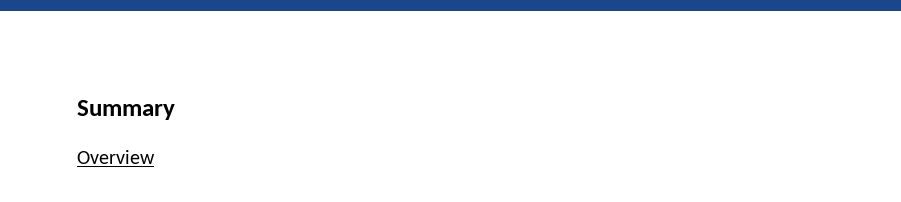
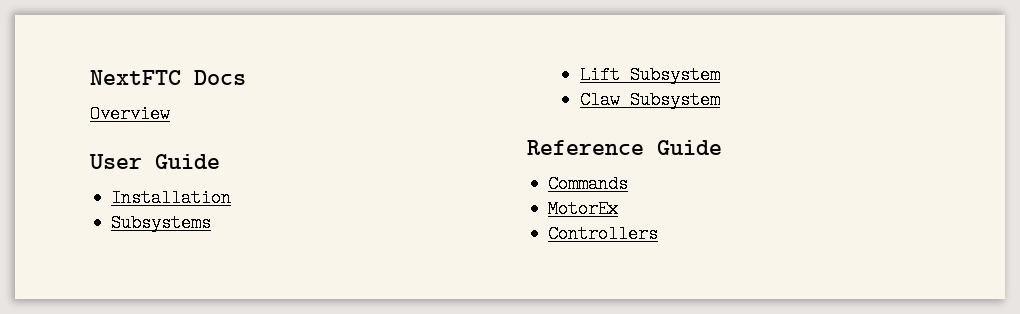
[77,100,175,120] Summary -> [90,70,246,85] NextFTC Docs
(155, 157) none -> [89,154,220,169] [111,189,232,207] [111,214,212,232] [580,66,721,84] [580,91,721,109] [527,140,722,155] [548,175,629,193] [548,200,619,218] [548,225,659,243] // User Guide // Installation // Subsystems // Lift Subsystem // Claw Subsystem // Reference Guide // Commands // MotorEx // Controllers

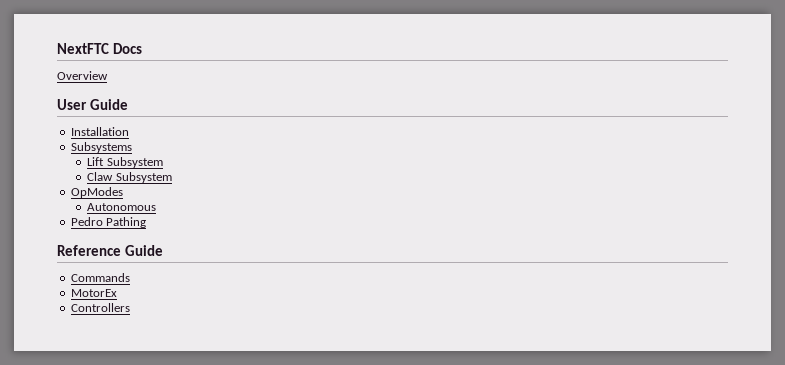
(721, 100) none -> [70,187,123,198] [87,203,157,211] [70,217,147,228] // OpModes // Autonomous // Pedro Pathing

